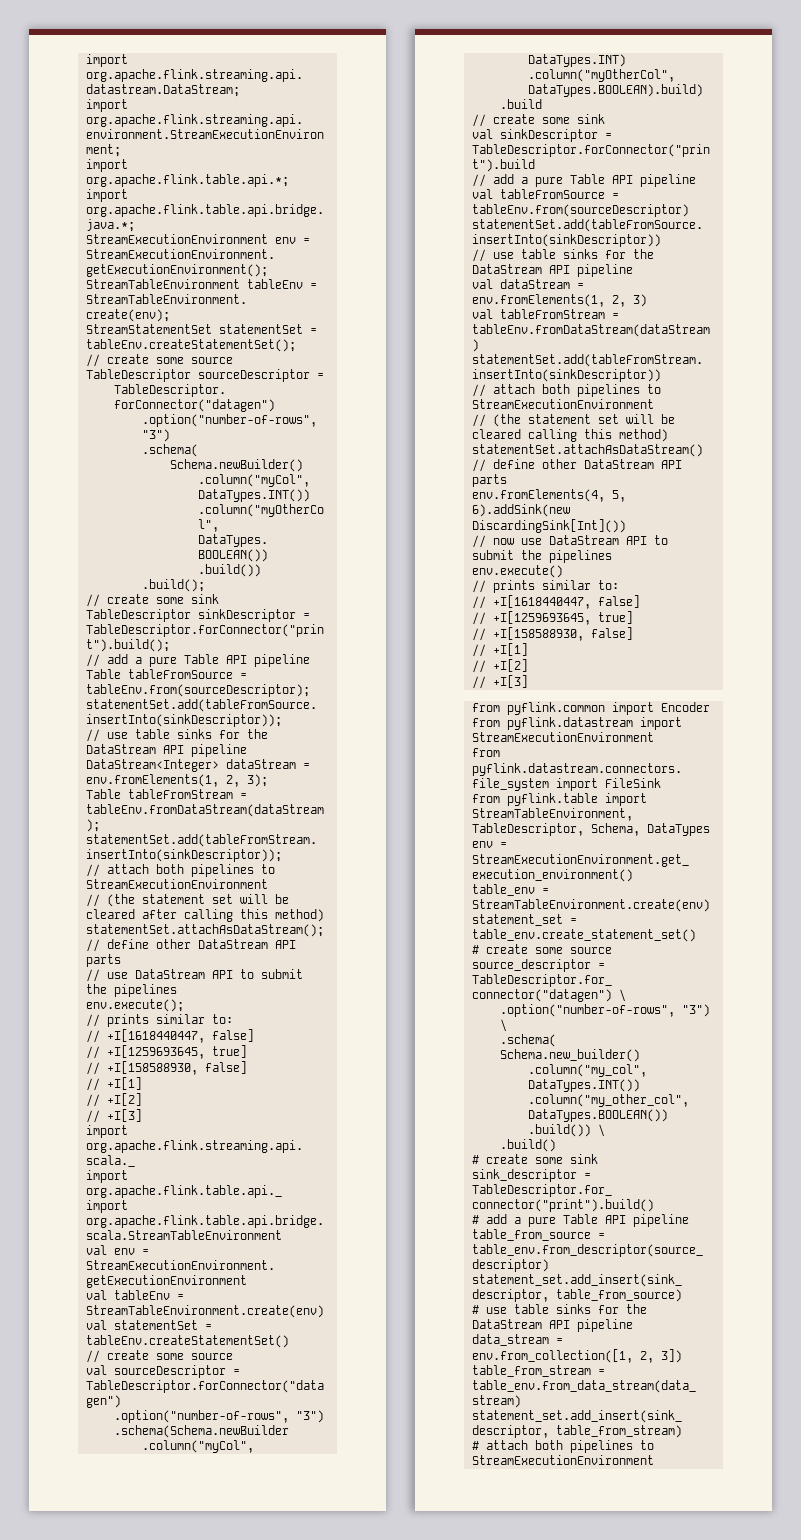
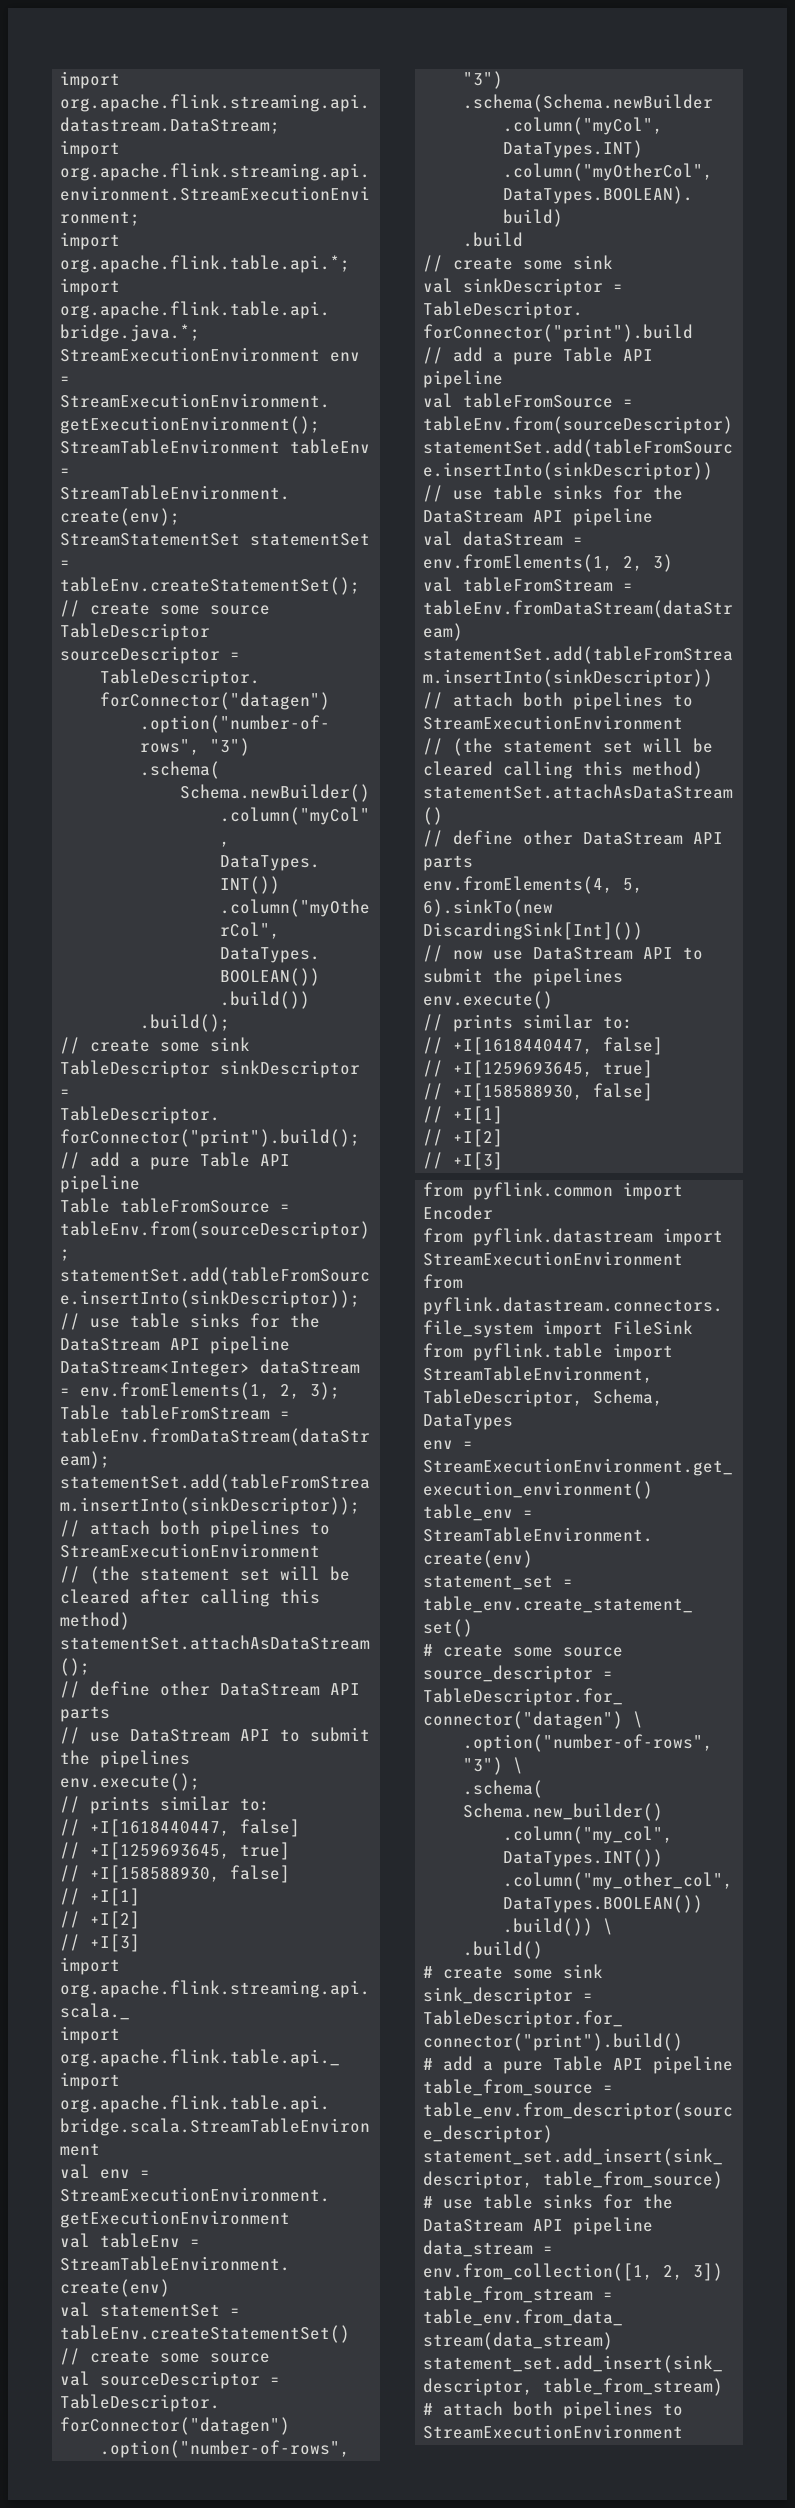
[471,504,570,517] 6).addSink(new -> [422,899,553,917] 6).sinkTo(new

